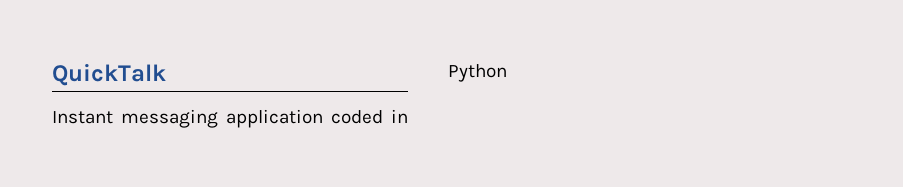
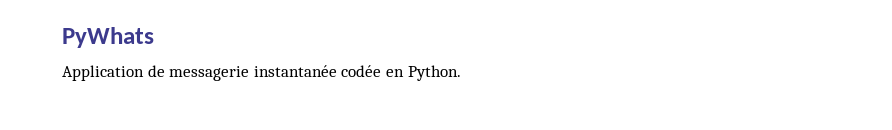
[52,63,166,86] [52,109,408,128] [448,64,507,82] QuickTalk // Instant messaging application coded in Python -> [62,27,154,48] [62,65,461,81] PyWhats // Application de messagerie instantanée codée en Python.

